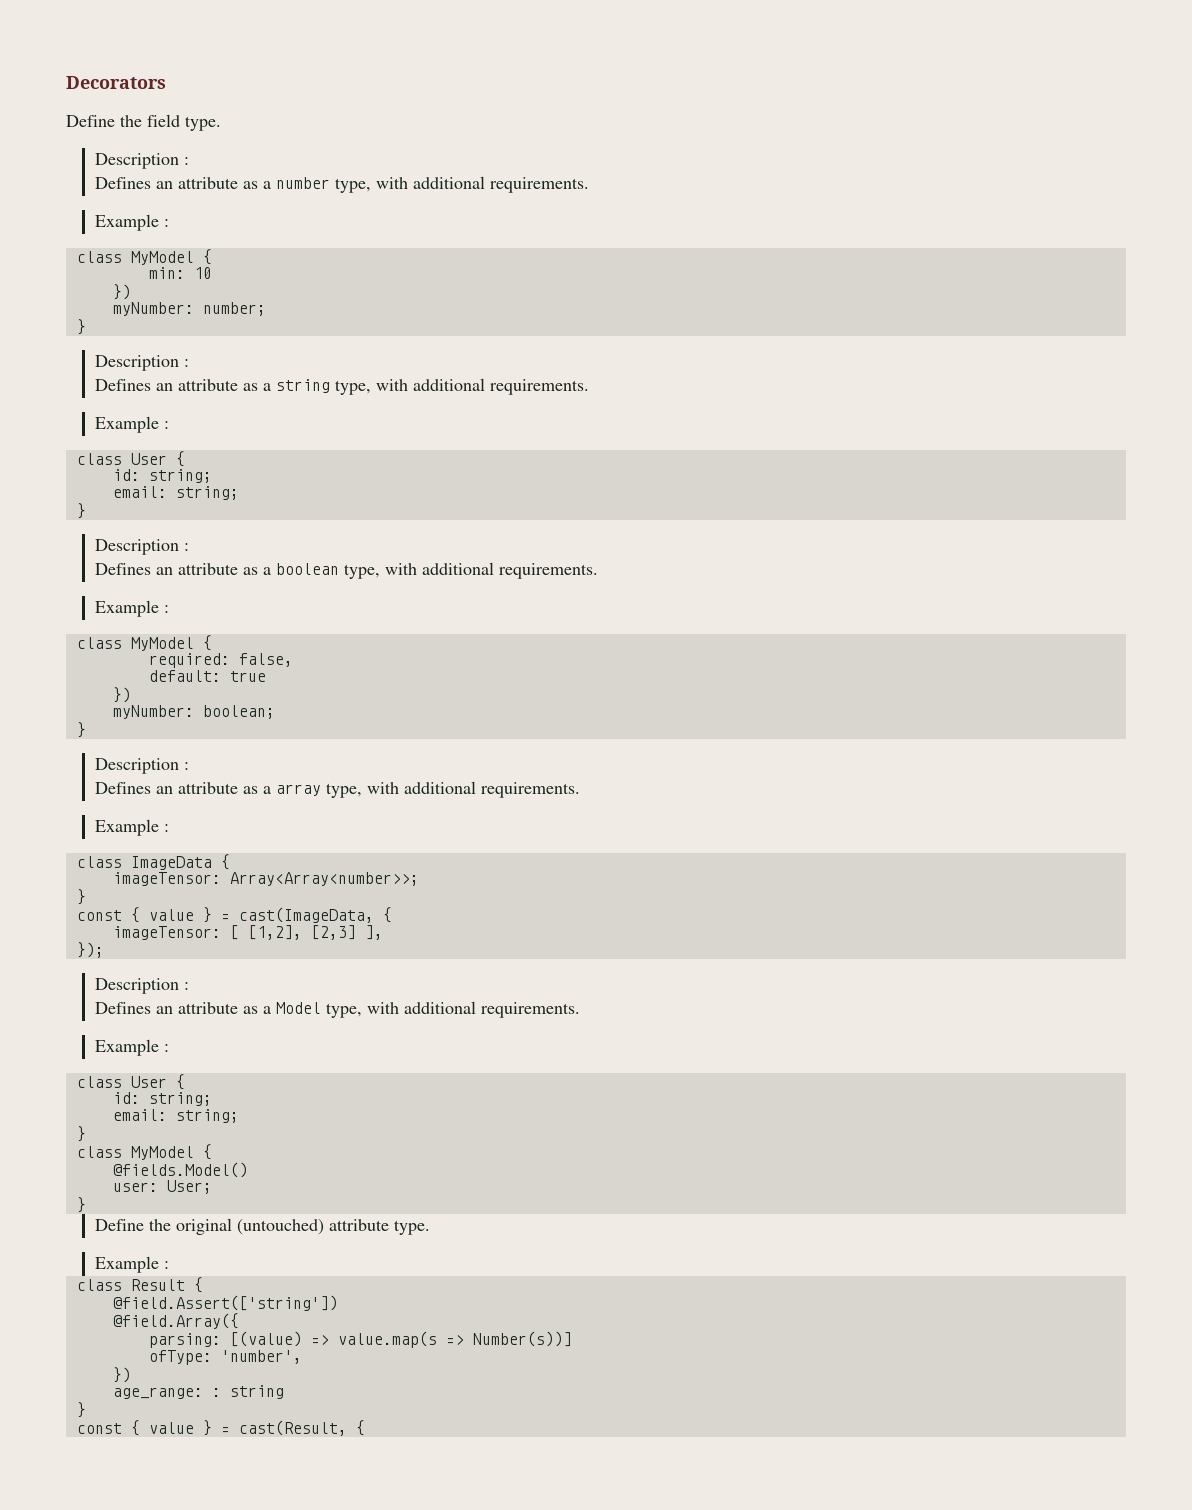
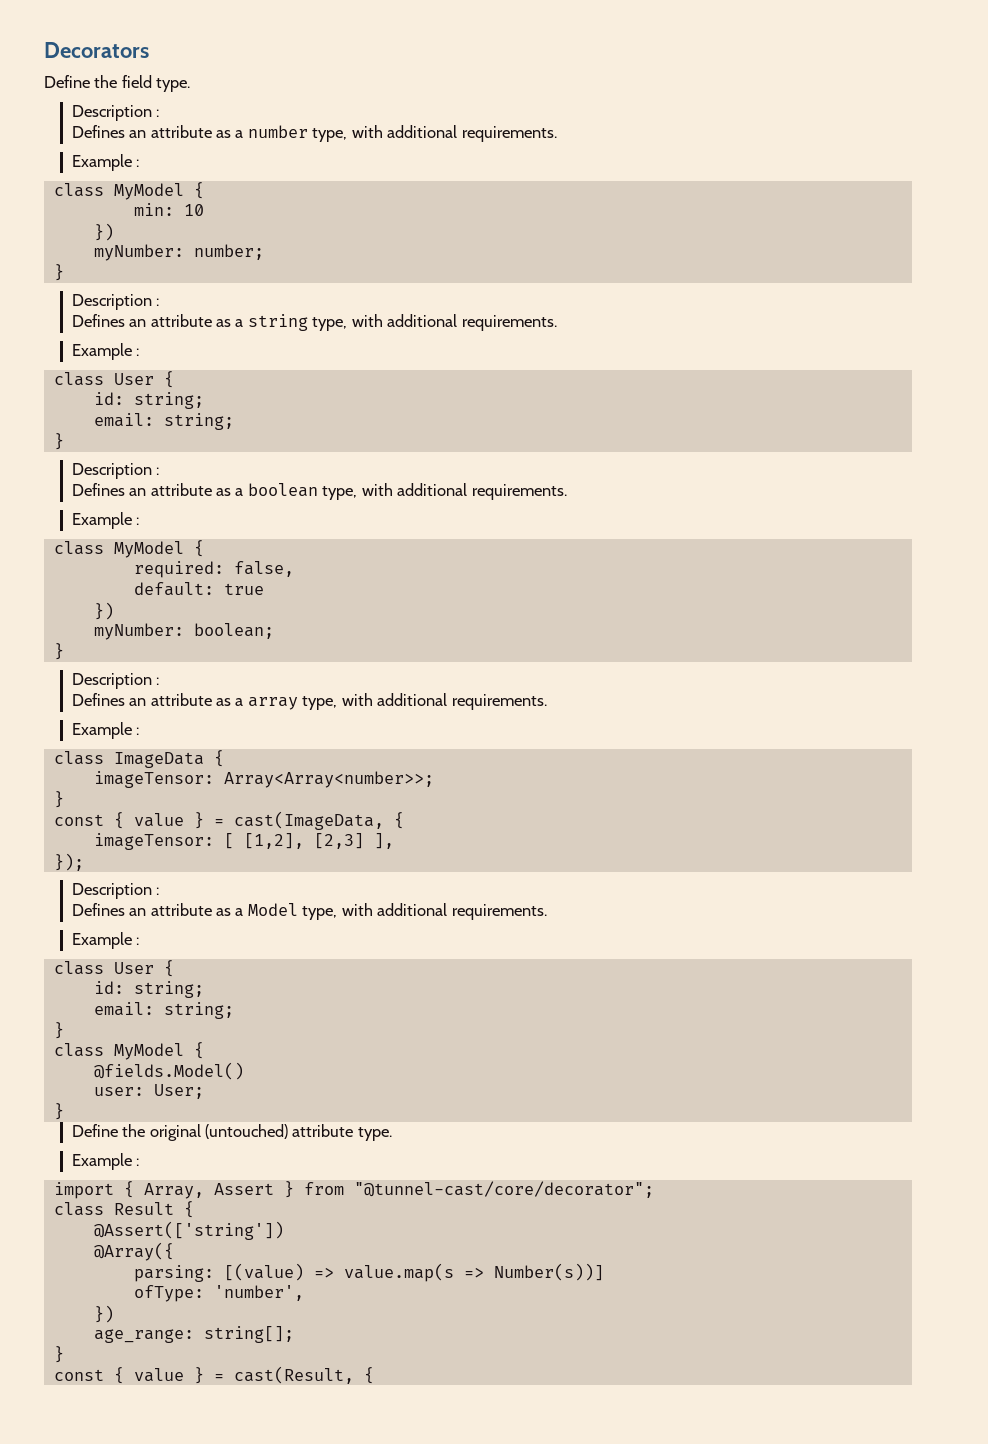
(170, 1265) none -> [53,1181,654,1199] // import { Array, Assert } from "@tunnel-cast/core/decorator";
[112,1295,338,1311] [112,1313,239,1329] @field.Assert(['string']) // @field.Array({ -> [93,1221,284,1240] [93,1242,174,1261] @Assert(['string']) // @Array({
[211,1385,284,1399] : string -> [203,1326,294,1343] string[];

